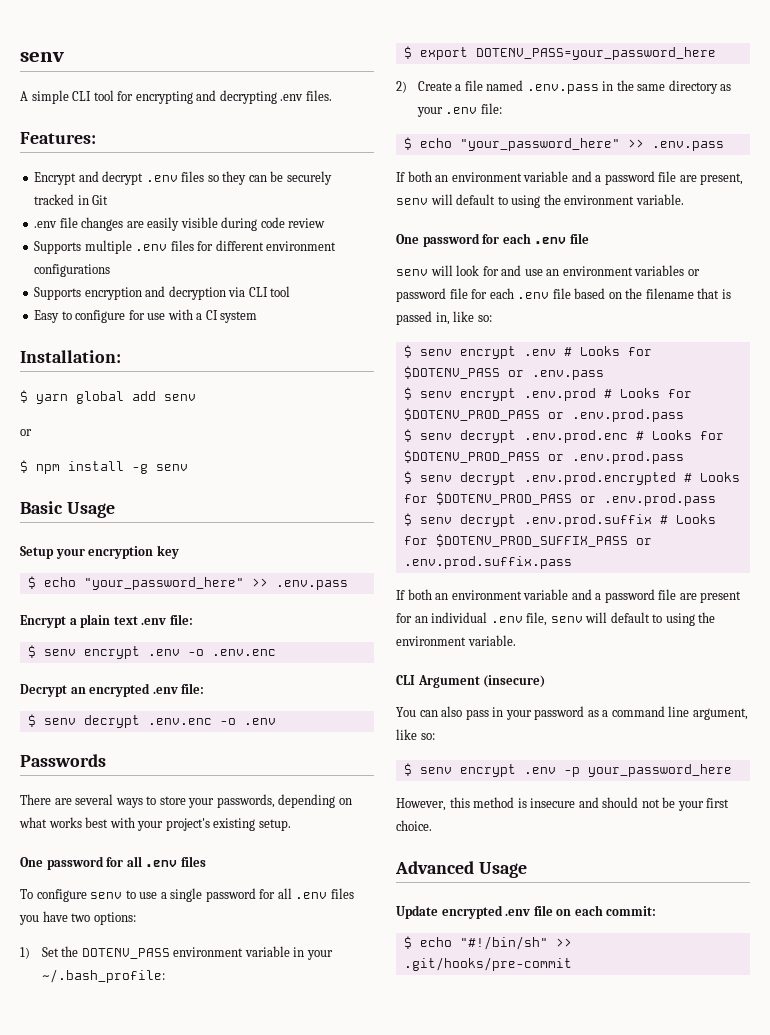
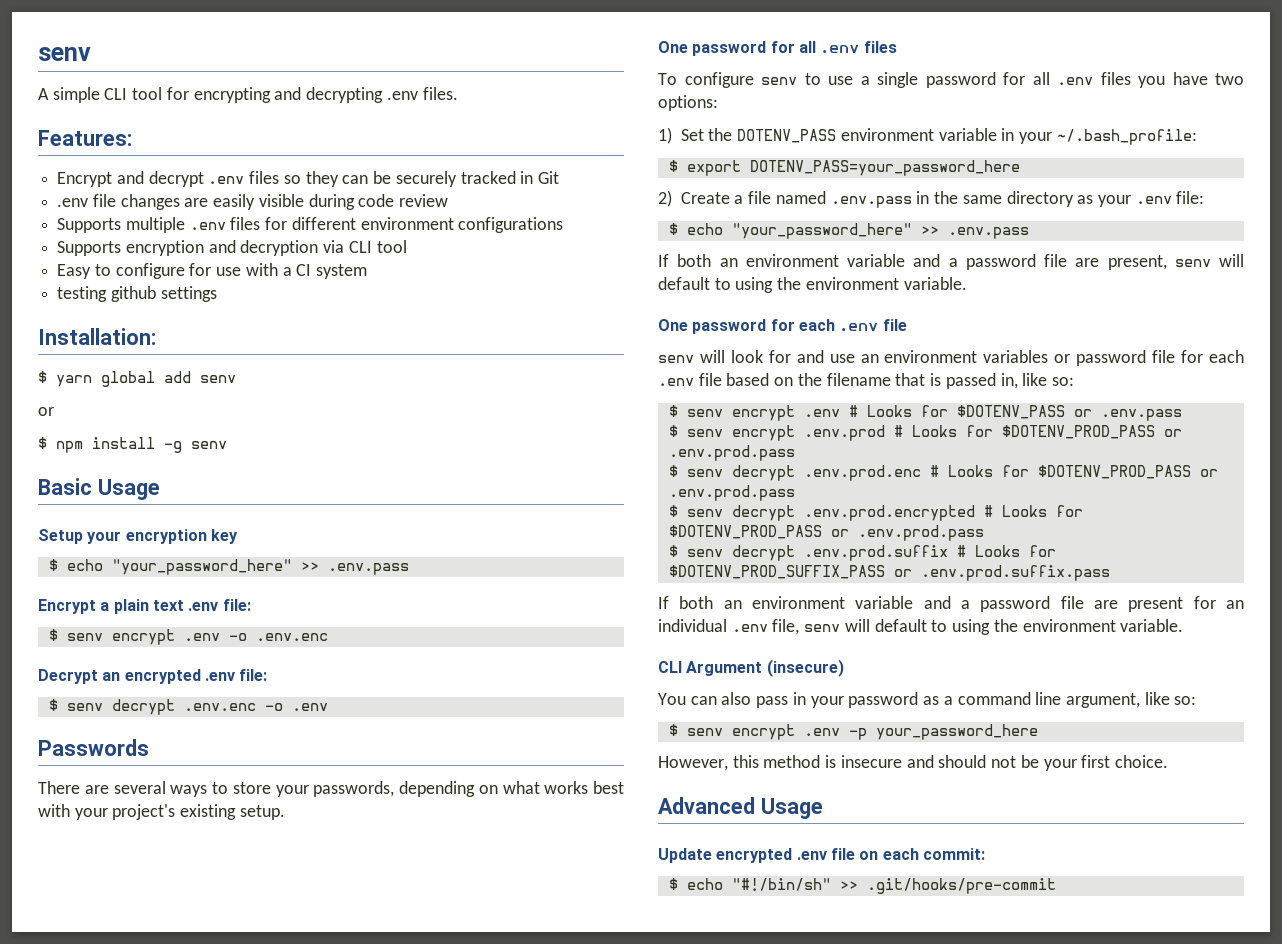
(258, 317) none -> [57,286,217,302] // testing github settings

